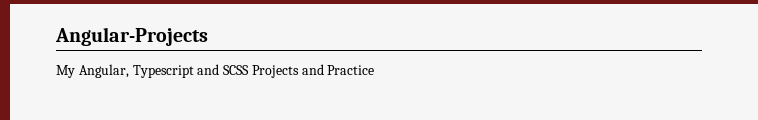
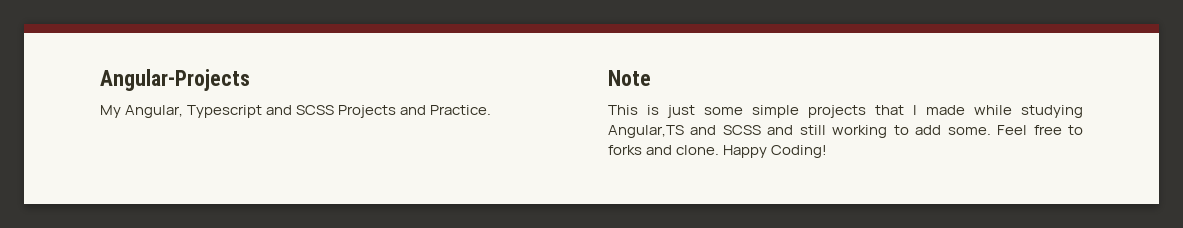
[327,65,375,75] Practice -> [430,105,492,115] [608,70,651,86] [608,105,1083,118] [608,125,1083,138] [608,145,828,158] Practice. // Note // This is just some simple projects that I made while studying Angular,TS and SCSS and still working to add some. Feel free to forks and clone. Happy Coding!

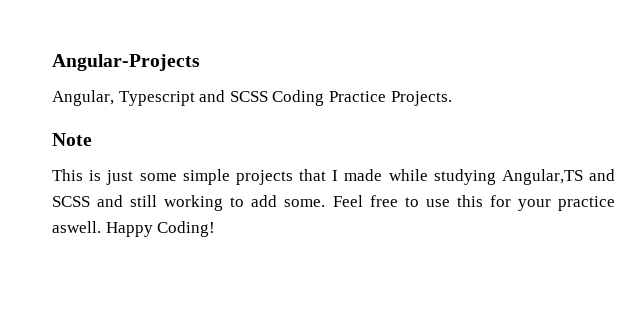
[100,105,121,118] My -> (200, 62) none
[338,105,492,118] Projects and Practice. -> [272,90,452,106] Coding Practice Projects.
[608,145,720,155] forks and clone. -> [425,195,615,211] [52,221,101,233] use this for your practice aswell.

